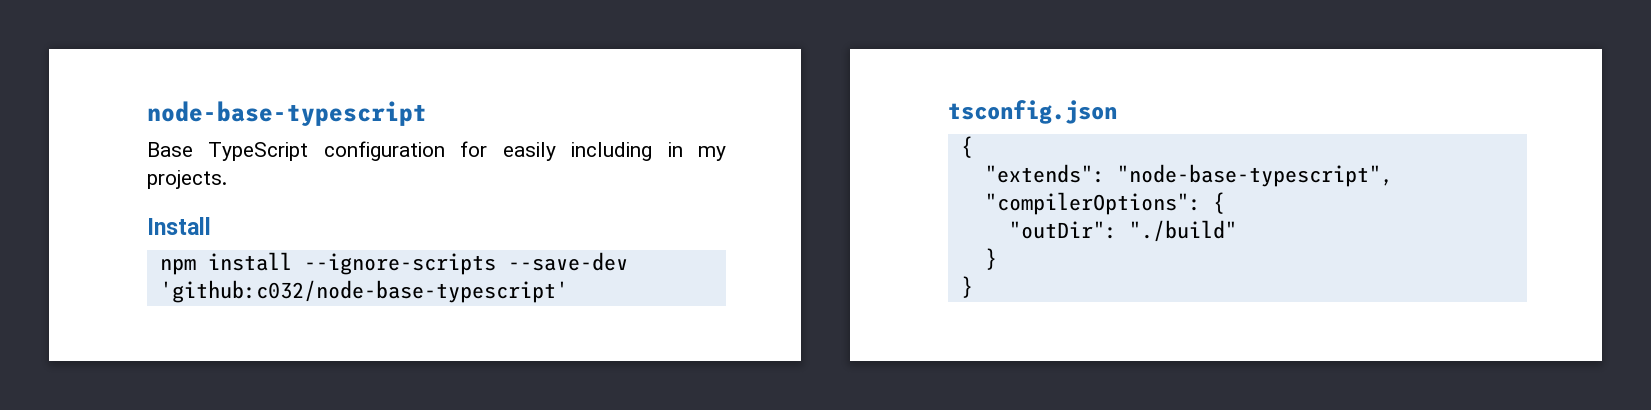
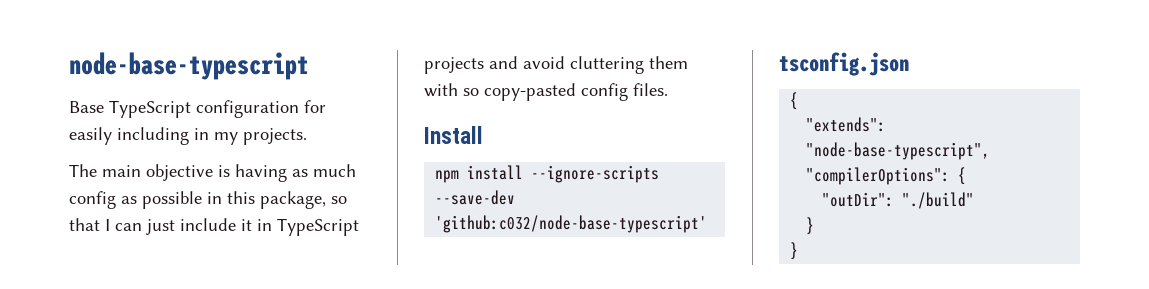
(227, 179) none -> [69,164,356,182] [69,191,347,209] [69,218,359,236] [424,56,688,74] [424,83,668,101] // The main objective is having as much config as possible in this package, so that I can just include it in TypeScript projects and avoid cluttering them with so copy-pasted config files.

